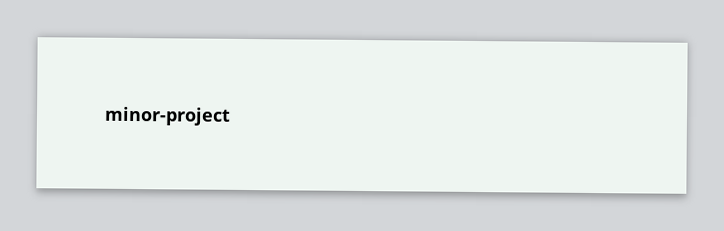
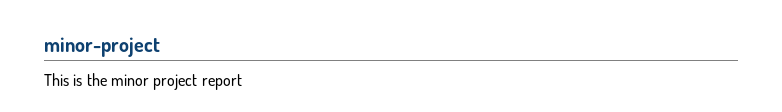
(231, 116) none -> [44,73,242,90] // This is the minor project report

